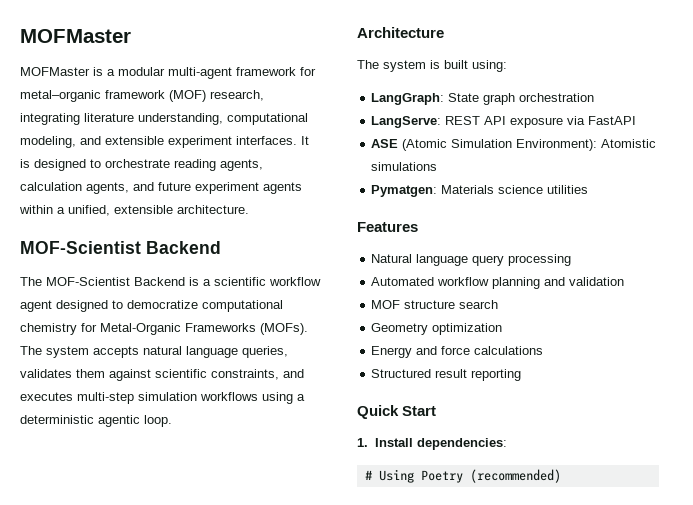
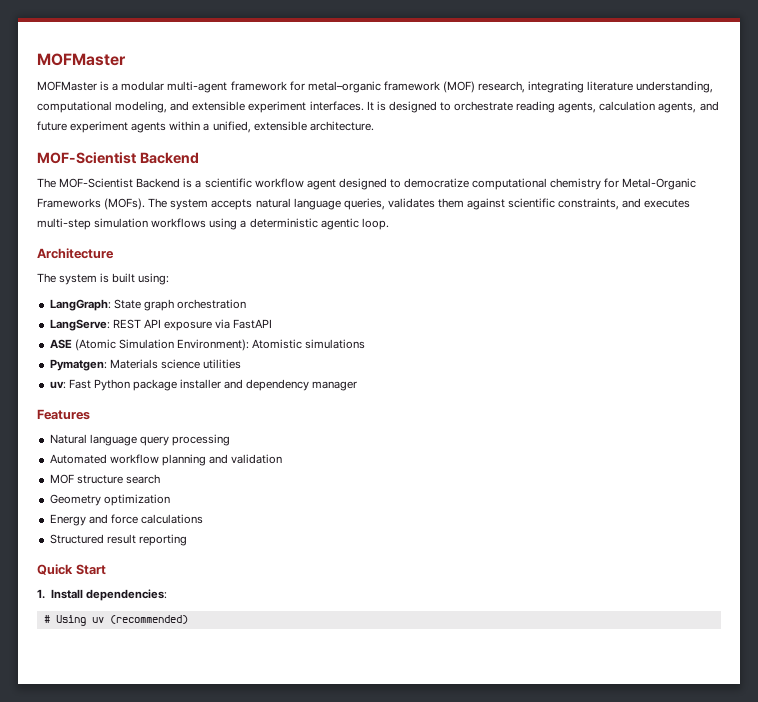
(589, 189) none -> [49,379,358,391] // uv: Fast Python package installer and dependency manager
[420,470,463,483] Poetry -> [91,617,104,623] uv

